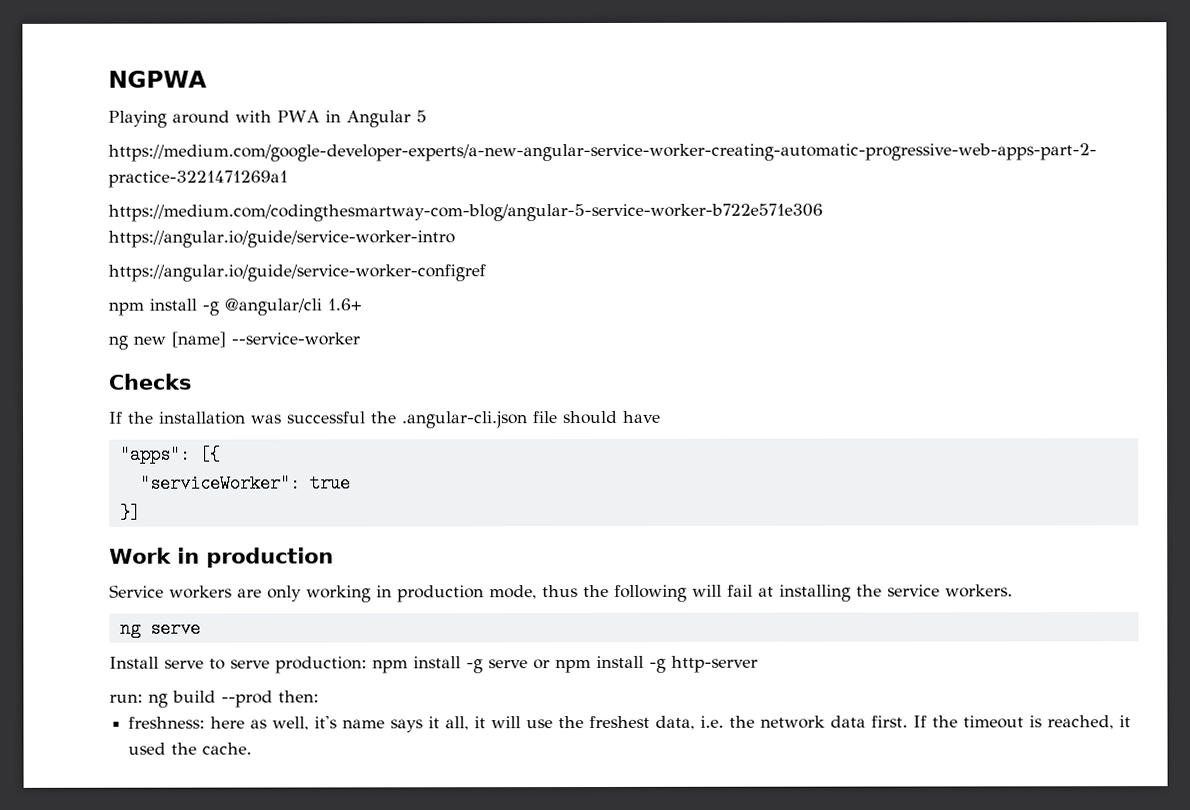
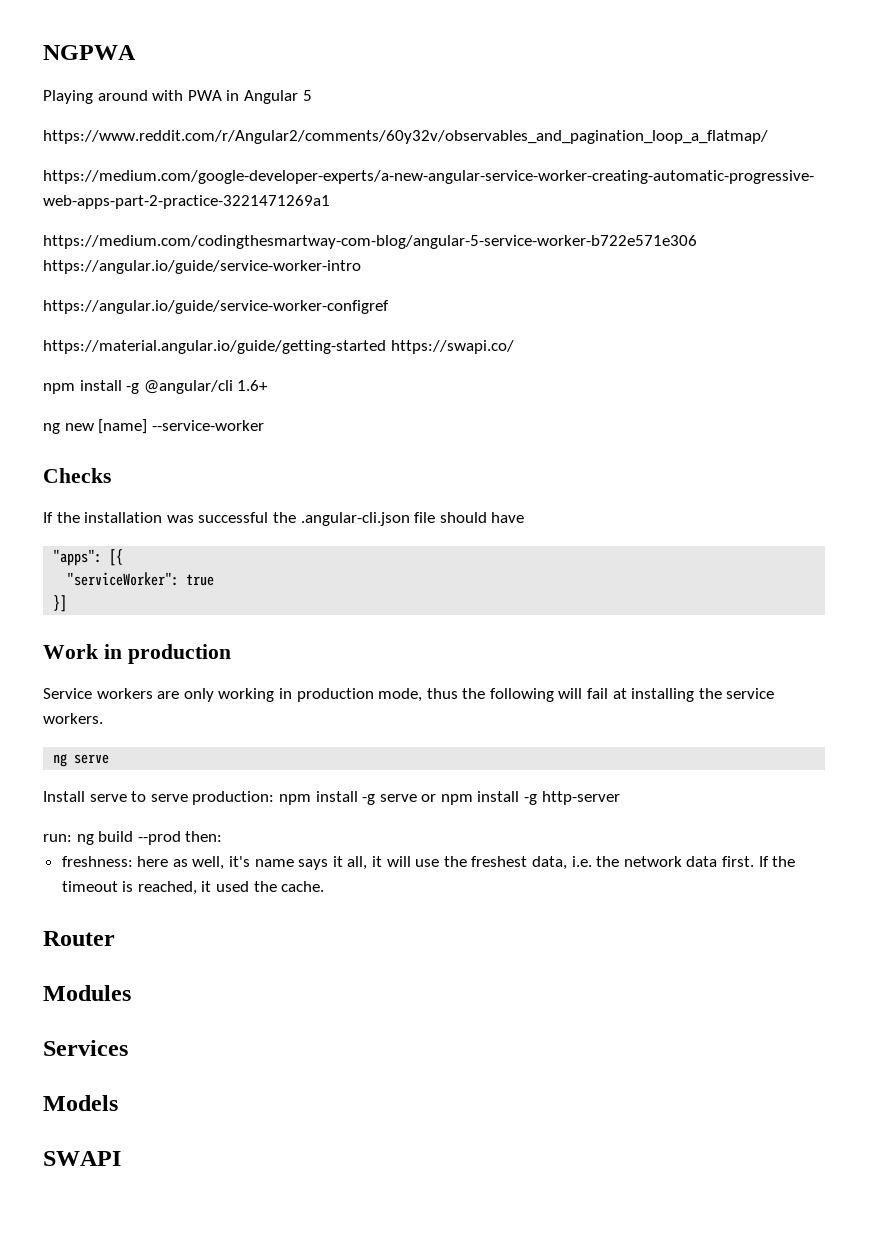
(427, 116) none -> [43,130,768,144] // https://www.reddit.com/r/Angular2/comments/60y32v/observables_and_pagination_loop_a_flatmap/
(486, 273) none -> [43,340,514,354] // https://material.angular.io/guide/getting-started https://swapi.co/
(253, 748) none -> [43,931,115,946] [43,985,131,1001] [43,1040,128,1056] [43,1095,118,1111] [43,1151,121,1166] // Router // Modules // Services // Models // SWAPI

